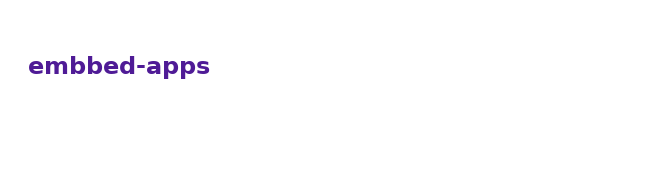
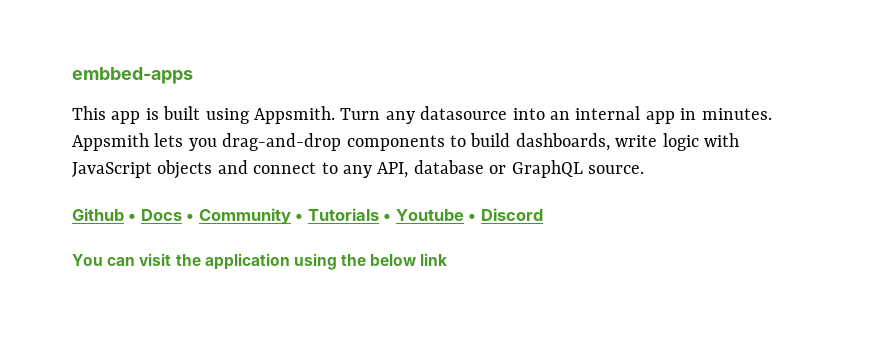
(210, 67) none -> [72,106,772,124] [72,133,739,151] [72,160,644,179] [72,208,543,224] [72,253,448,270] // This app is built using Appsmith. Turn any datasource into an internal app in minutes. Appsmith lets you drag-and-drop components to build dashboards, write logic with JavaScript objects and connect to any API, database or GraphQL source. // Github • Docs • Community • Tutorials • Youtube • Discord // You can visit the application using the below link

